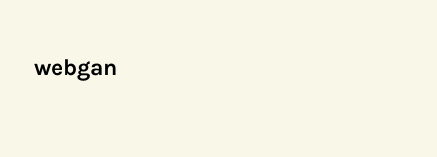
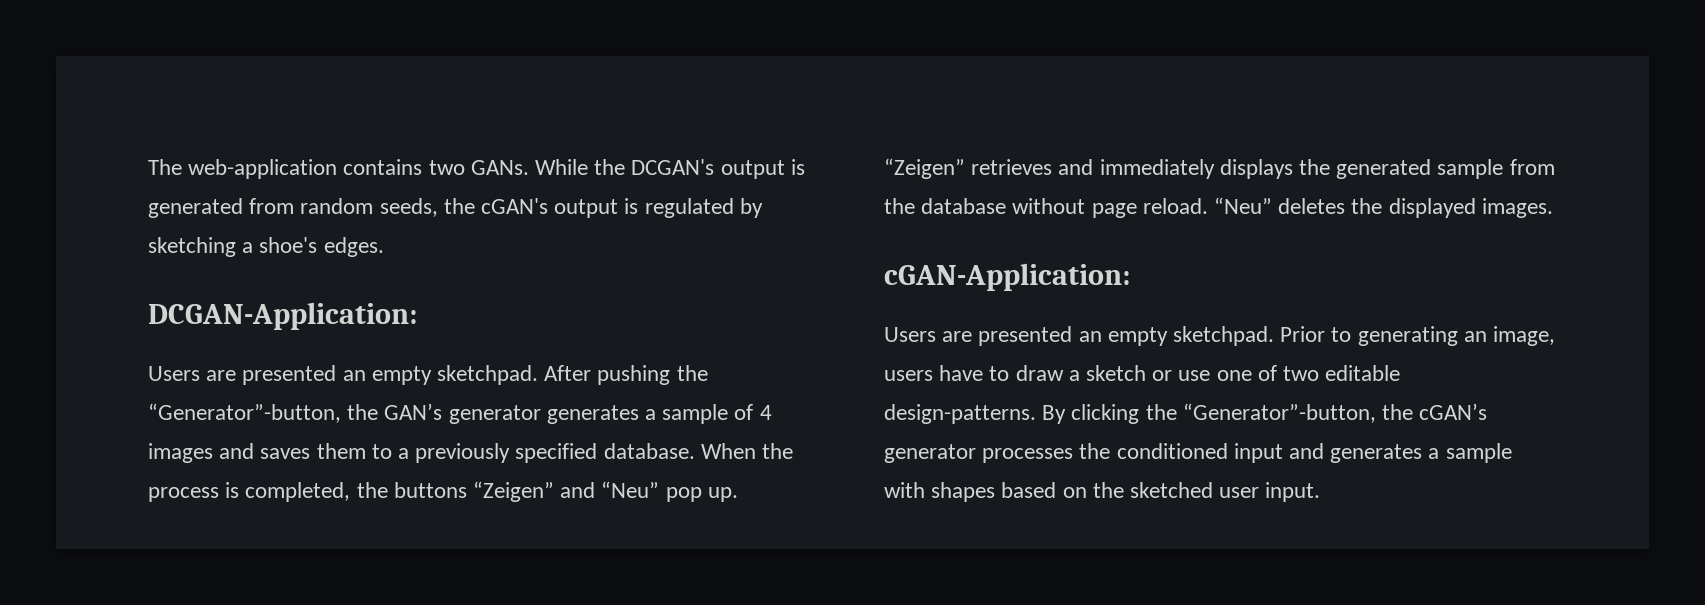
[34,59,117,81] webgan -> [148,159,805,179] [148,198,763,218] [148,237,384,257] [148,302,417,330] [148,365,708,385] [148,403,772,424] [148,443,794,463] [148,481,738,502] [884,158,1555,179] [884,197,1553,218] [884,263,1130,291] [884,326,1556,346] [884,365,1401,381] [884,403,1488,424] [884,443,1512,463] [884,482,1321,502] The web-application contains two GANs. While the DCGAN's output is generated from random seeds, the cGAN's output is regulated by sketching a shoe's edges. // DCGAN-Application: // Users are presented an empty sketchpad. After pushing the “Generator”-button, the GAN’s generator generates a sample of 4 images and saves them to a previously specified database. When the process is completed, the buttons “Zeigen” and “Neu” pop up. “Zeigen” retrieves and immediately displays the generated sample from the database without page reload. “Neu” deletes the displayed images. // cGAN-Application: // Users are presented an empty sketchpad. Prior to generating an image, users have to draw a sketch or use one of two editable design-patterns. By clicking the “Generator”-button, the cGAN’s generator processes the conditioned input and generates a sample with shapes based on the sketched user input.

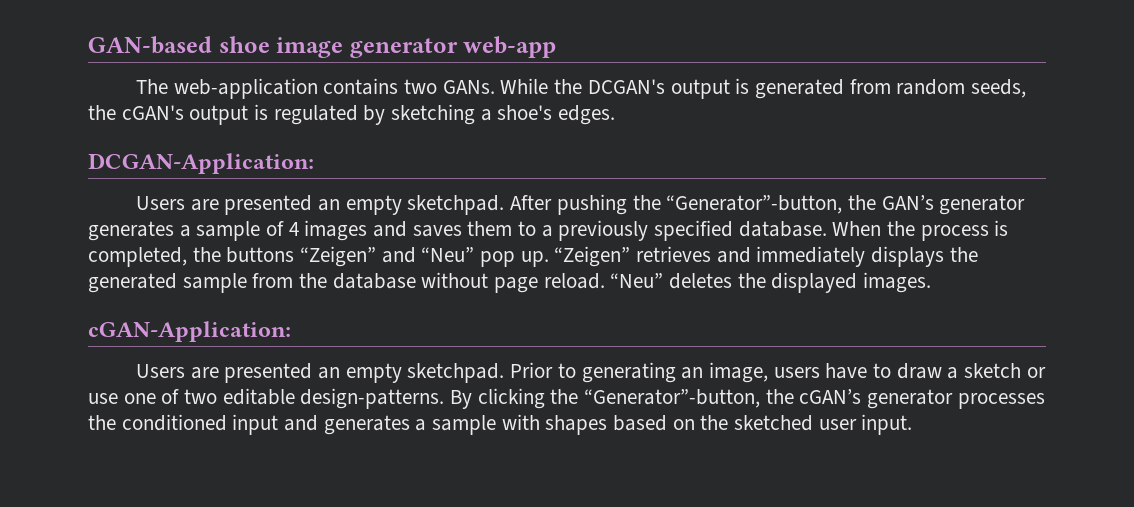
(148, 167) none -> [88,36,557,58] GAN-based shoe image generator web-app //

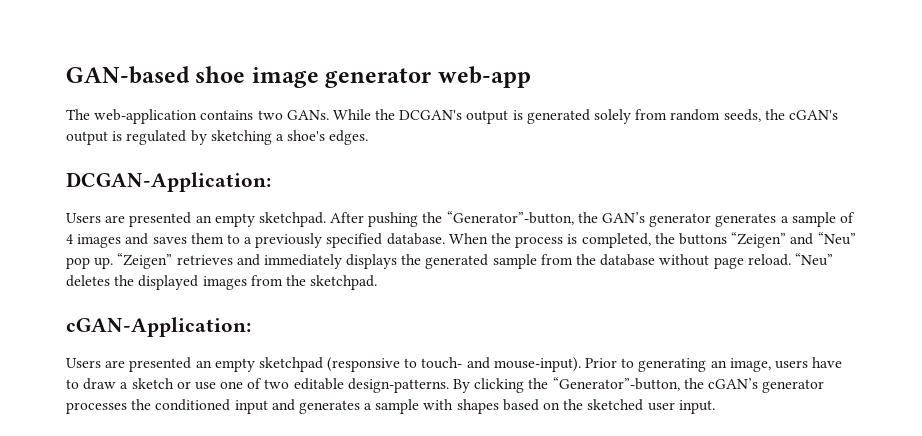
(844, 89) none -> [594,109,632,124] solely
[863,272,932,293] images. -> [202,275,378,290] images from the sketchpad.
[407,363,505,383] sketchpad. -> [258,357,581,372] sketchpad (responsive to touch- and mouse-input).

